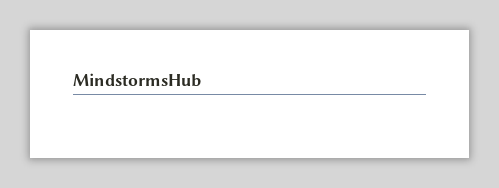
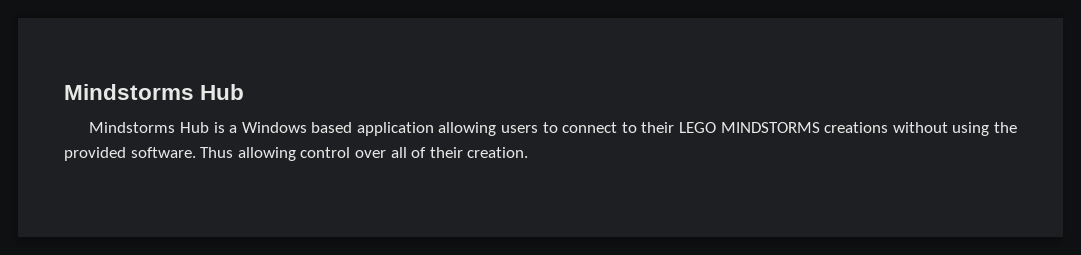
[73,73,201,87] MindstormsHub -> [64,84,245,100] [89,122,1017,136] [64,147,529,161] Mindstorms Hub // Mindstorms Hub is a Windows based application allowing users to connect to their LEGO MINDSTORMS creations without using the provided software. Thus allowing control over all of their creation.

